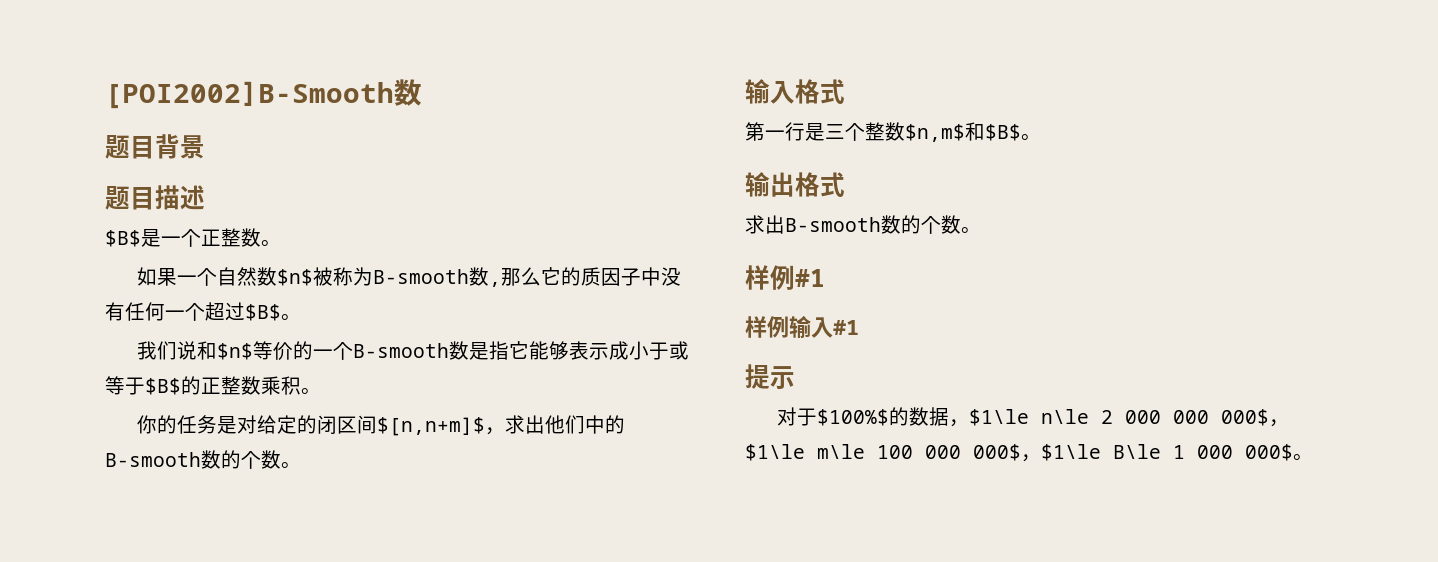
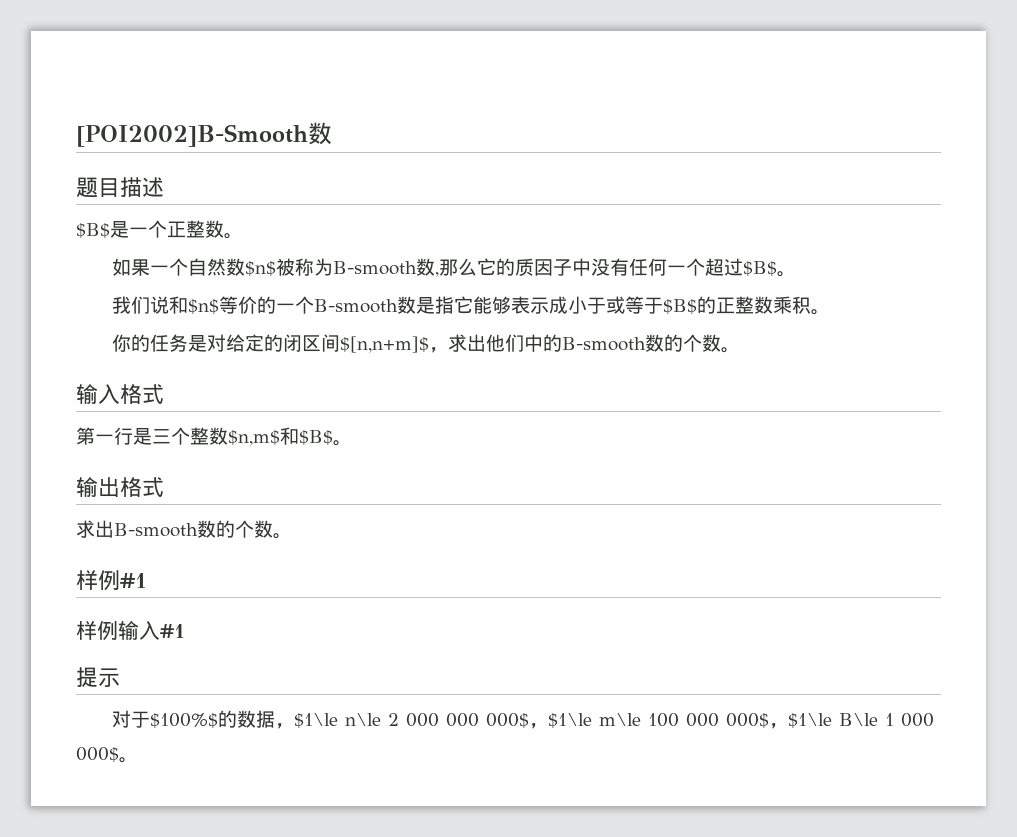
[105,134,205,159] // 题目背景 -> (332, 133) none

